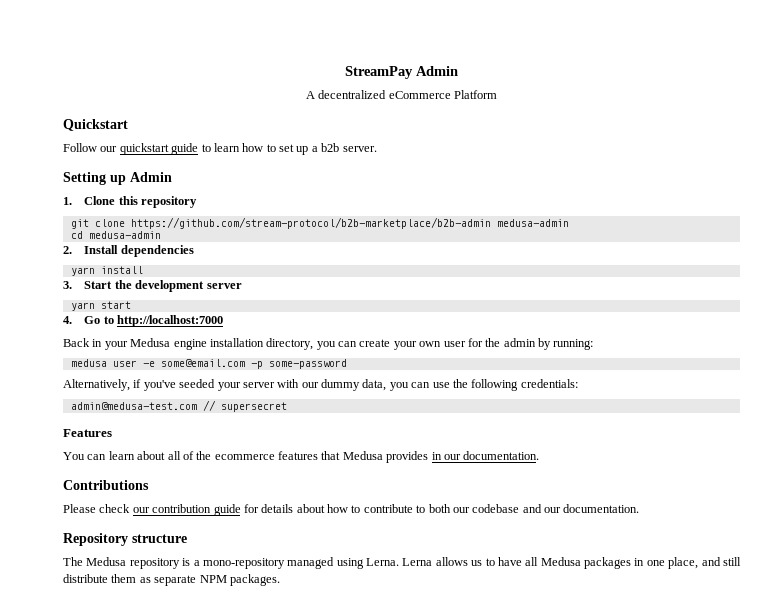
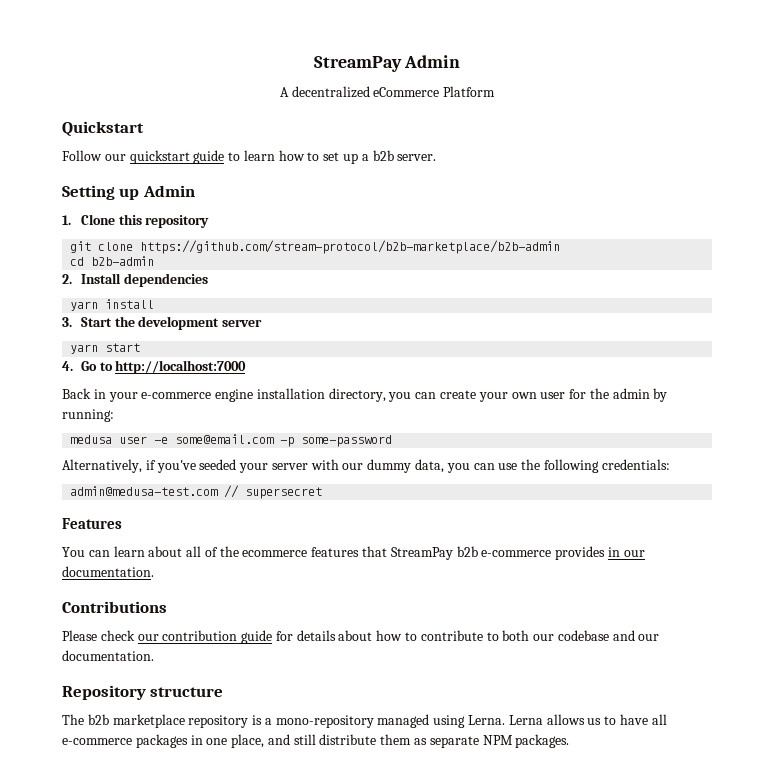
[496,219,569,227] medusa-admin -> (561, 247) none
[88,231,161,239] medusa-admin -> [91,256,155,266] b2b-admin
[130,338,171,347] Medusa -> [141,392,212,399] e-commerce
[342,451,383,460] Medusa -> [390,546,552,560] StreamPay b2b e-commerce
[86,557,127,566] Medusa -> [87,714,185,728] b2b marketplace
[540,557,581,566] Medusa -> [62,738,132,745] e-commerce

